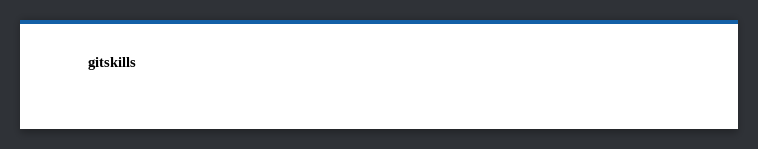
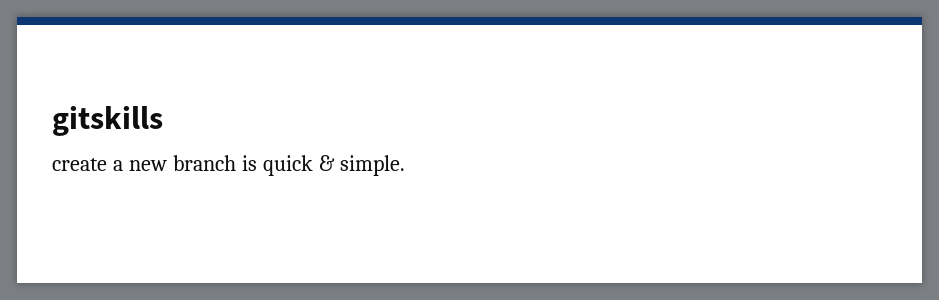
(136, 63) none -> [52,155,405,176] // create a new branch is quick & simple.

